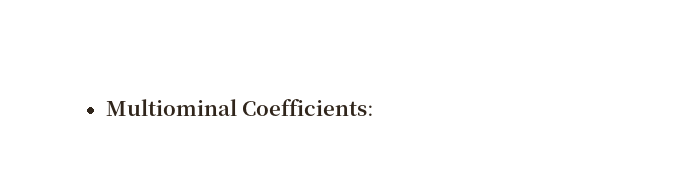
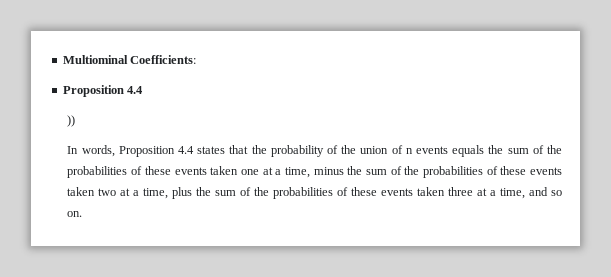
(375, 107) none -> [62,85,144,97] [67,115,76,127] [67,145,563,157] [67,166,562,178] [67,187,562,199] [67,211,83,217] // Proposition 4.4 // )) // In words, Proposition 4.4 states that the probability of the union of n events equals the sum of the probabilities of these events taken one at a time, minus the sum of the probabilities of these events taken two at a time, plus the sum of the probabilities of these events taken three at a time, and so on.

